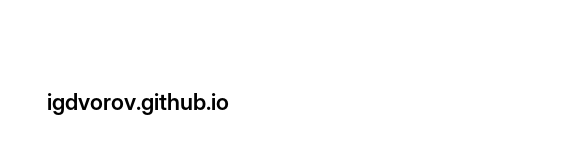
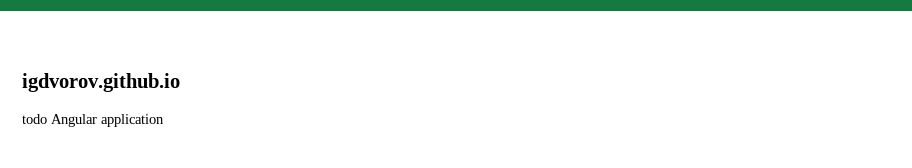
(229, 104) none -> [22,114,164,127] // todo Angular application

